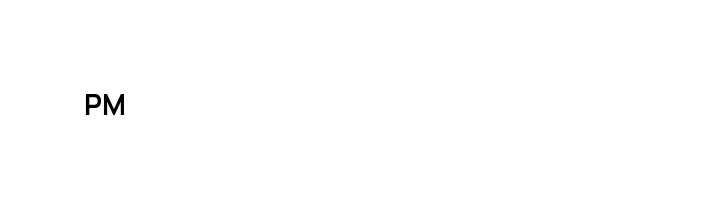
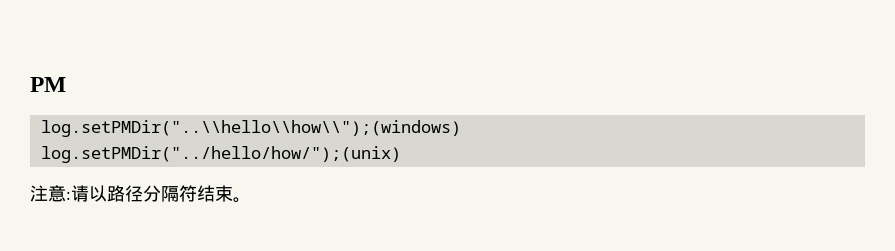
(126, 104) none -> [40,120,461,137] [40,146,401,163] [30,185,251,203] // log.setPMDir("..\\hello\\how\\");(windows) // log.setPMDir("../hello/how/");(unix) // 注意:请以路径分隔符结束。

